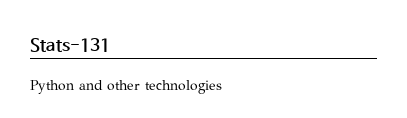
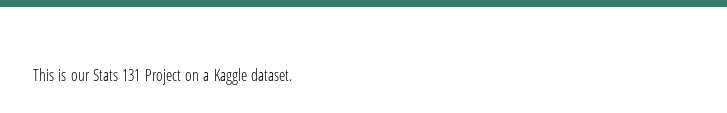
[30,38,110,52] [30,80,222,94] Stats-131 // Python and other technologies -> [33,68,292,85] This is our Stats 131 Project on a Kaggle dataset.

